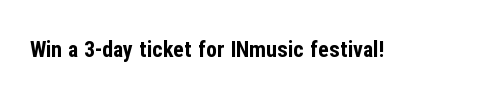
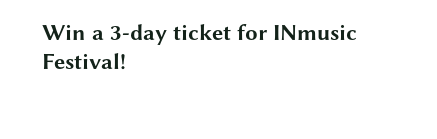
[309,40,384,57] festival! -> [42,53,126,70] Festival!

